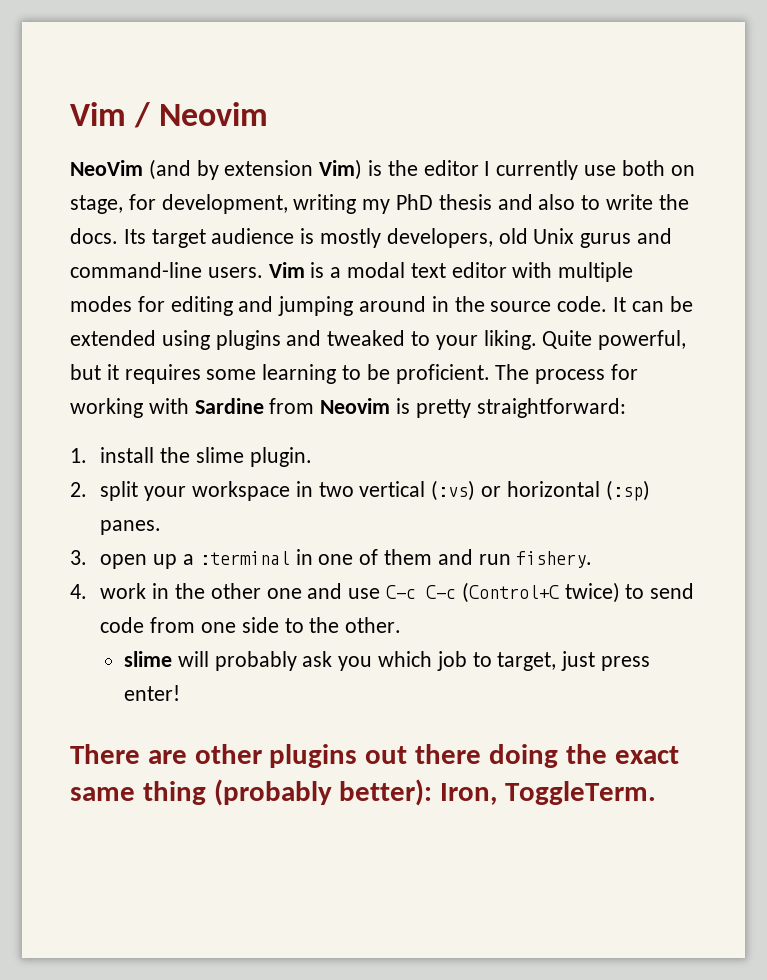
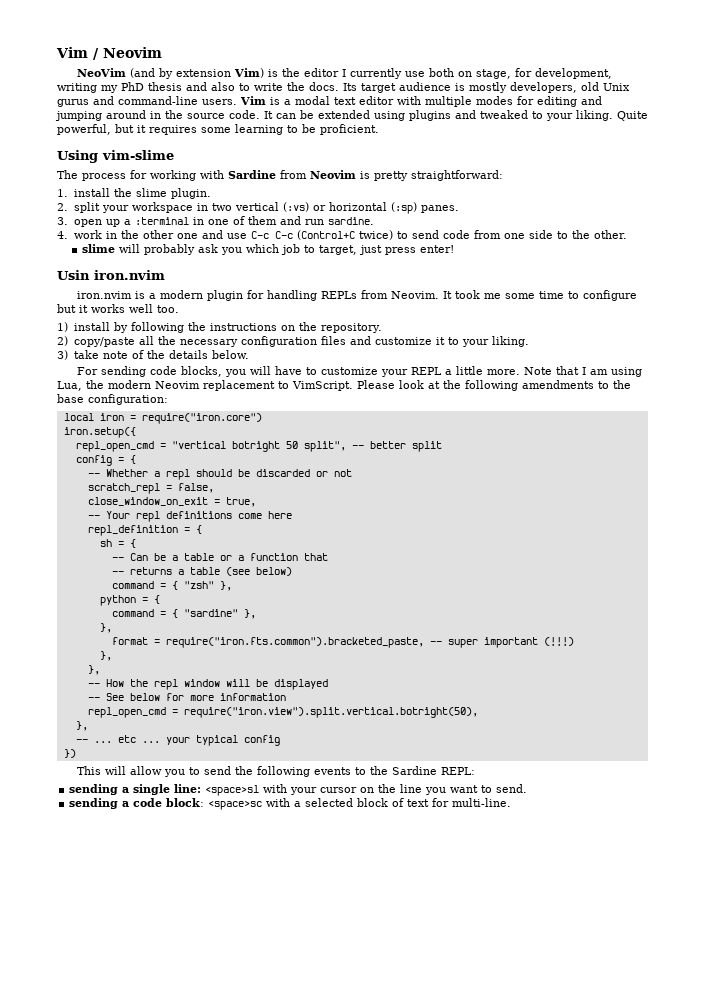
(490, 374) none -> [57,150,174,163] // Using vim-slime //
[516,551,593,568] fishery. -> [327,217,374,225] sardine.
[70,744,679,768] [70,779,657,806] There are other plugins out there doing the exact same thing (probably better): Iron, ToggleTerm. -> [57,270,165,280] [76,290,637,301] [57,304,179,313] [57,322,383,333] [57,336,529,347] [57,350,250,360] [76,366,642,377] [57,380,631,391] [57,394,168,405] [63,413,262,424] [63,427,136,438] [75,441,442,452] [75,455,136,466] [87,469,352,480] [87,483,214,494] [87,497,256,507] [87,511,292,522] [87,525,202,536] [99,539,136,548] [111,553,328,561] [111,567,292,576] [111,581,232,591] [99,595,160,606] [111,609,256,619] [99,623,112,633] [111,637,574,648] [99,651,112,661] [87,665,100,675] [87,679,328,690] [87,693,286,701] [87,707,478,718] [75,721,88,731] [75,735,280,746] [63,749,76,758] [76,766,475,777] [69,784,528,796] [69,798,512,810] Usin iron.nvim // iron.nvim is a modern plugin for handling REPLs from Neovim. It took me some time to configure but it works well too. // 1) install by following the instructions on the repository. // 2) copy/paste all the necessary configuration files and customize it to your liking. // 3) take note of the details below. // For sending code blocks, you will have to customize your REPL a little more. Note that I am using Lua, the modern Neovim replacement to VimScript. Please look at the following amendments to the base configuration: // local iron = require("iron.core") // iron.setup({ // repl_open_cmd = "vertical botright 50 split", -- better split // config = { // -- Whether a repl should be discarded or not // scratch_repl = false, // close_window_on_exit = true, // -- Your repl definitions come here // repl_definition = { // sh = { // -- Can be a table or a function that // -- returns a table (see below) // command = { "zsh" }, // python = { // command = { "sardine" }, // }, // format = require("iron.fts.common").bracketed_paste, -- super important (!!!) // }, // }, // -- How the repl window will be displayed // -- See below for more information // repl_open_cmd = require("iron.view").split.vertical.botright(50), // }, // -- ... etc ... your typical config // }) // This will allow you to send the following events to the Sardine REPL: // sending a single line: <space>sl with your cursor on the line you want to send. // sending a code block: <space>sc with a selected block of text for multi-line.

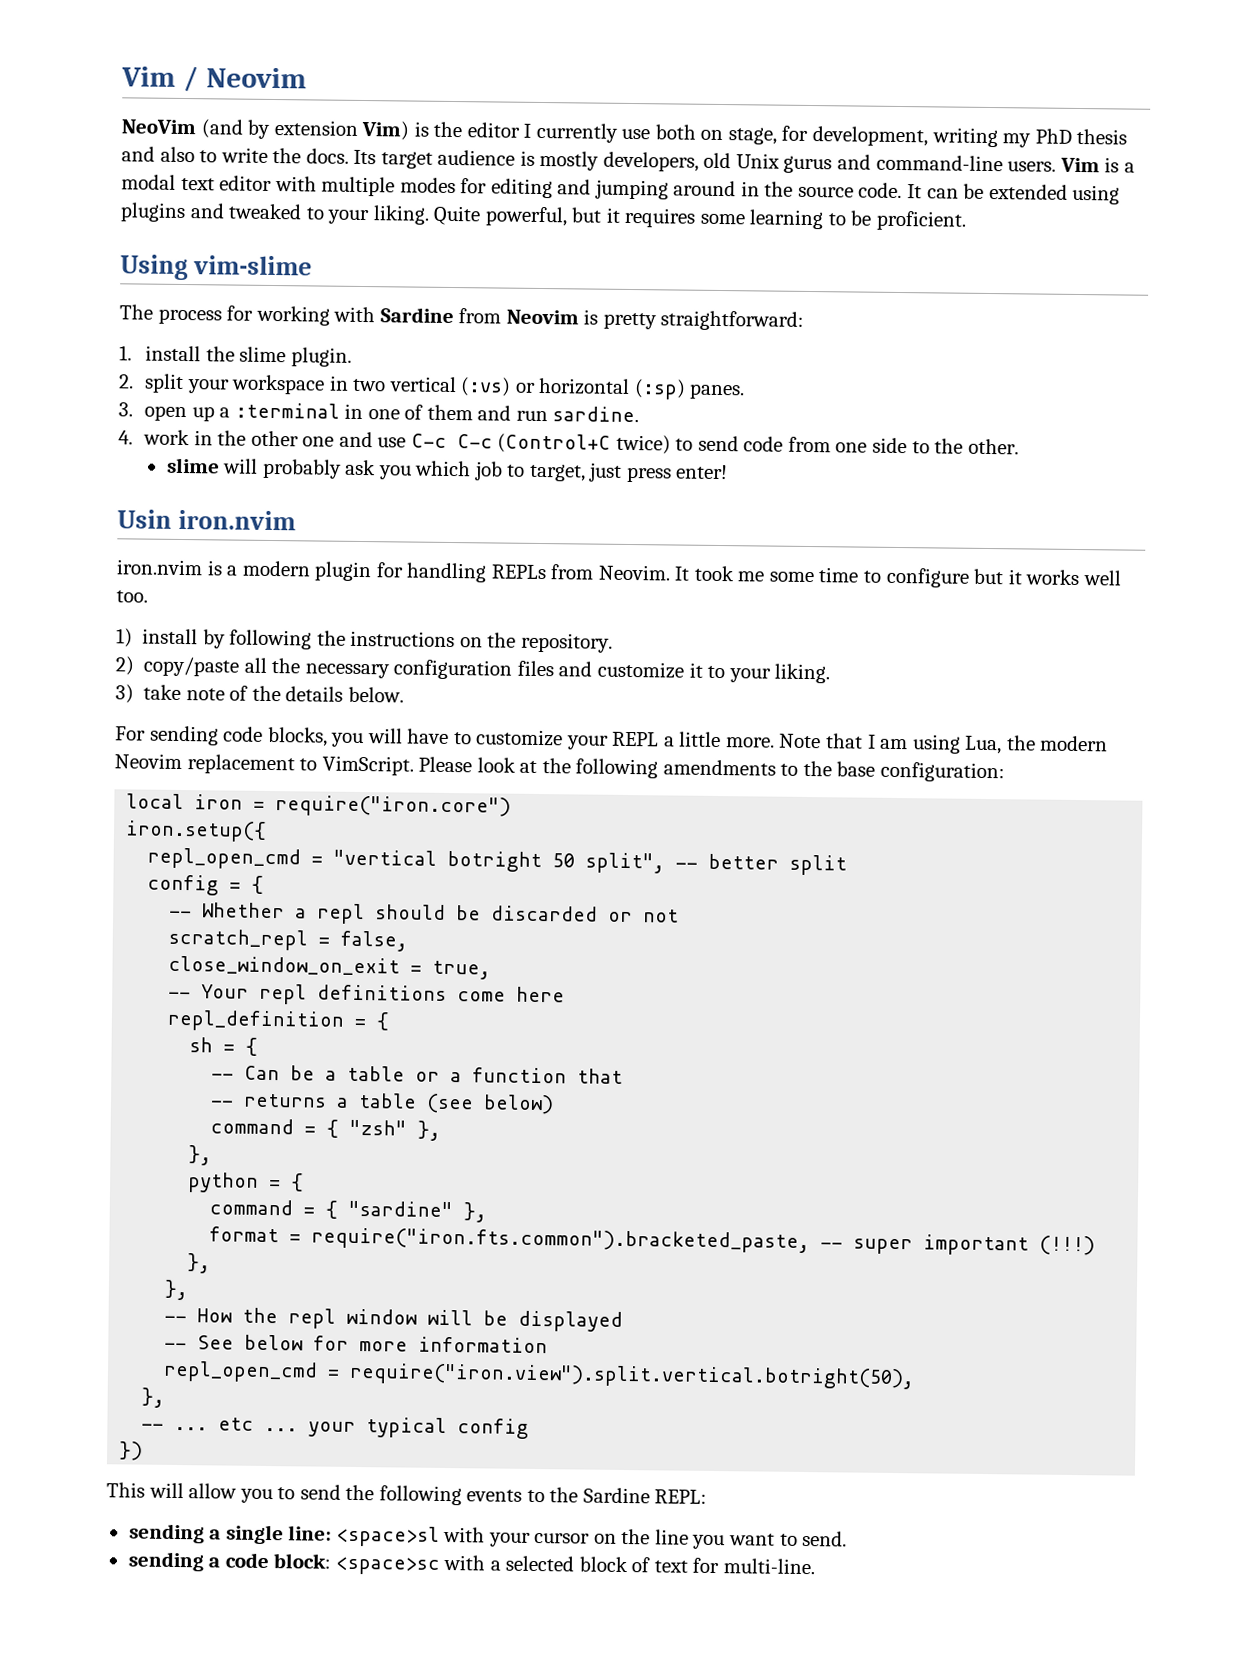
(232, 586) none -> [188,1145,213,1166] // },
[99,623,112,633] // }, -> (488, 1212) none

